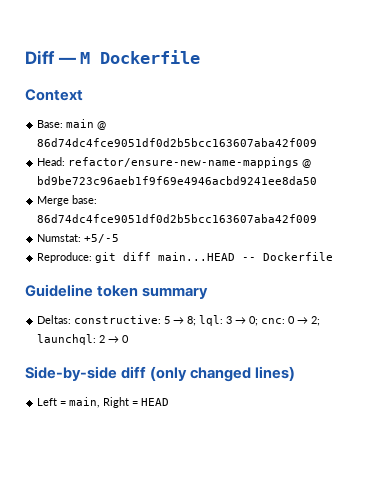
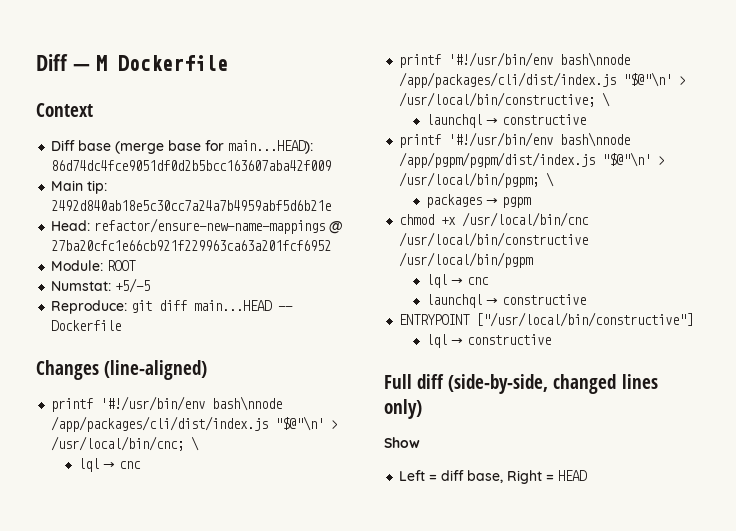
[37,119,107,130] [37,138,318,147] Base: main @ 86d74dc4fce9051df0d2b5bcc163607aba42f009 -> [51,140,314,154] [51,160,332,171] [51,180,108,194] [51,200,332,211] Diff base (merge base for main...HEAD): 86d74dc4fce9051df0d2b5bcc163607aba42f009 // Main tip: 2492d840ab18e5c30cc7a24a7b4959abf5d6b21e
[37,176,318,185] [37,195,98,206] [37,214,318,223] bd9be723c96aeb1f9f69e4946acbd9241ee8da50 // Merge base: 86d74dc4fce9051df0d2b5bcc163607aba42f009 -> [51,240,332,251] [51,260,137,271] 27ba20cfc1e66cb921f229963ca63a201fcf6952 // Module: ROOT
[25,284,209,299] [37,315,321,326] [37,334,130,345] [25,366,296,382] Guideline token summary // Deltas: constructive: 5 → 8; lql: 3 → 0; cnc: 0 → 2; launchql: 2 → 0 // Side-by-side diff (only changed lines) -> [36,360,208,380] [51,396,283,412] [51,416,339,432] [51,436,200,451] [78,458,142,472] [399,52,631,68] [399,72,687,88] [399,92,611,107] [426,114,587,128] [399,132,631,148] [399,152,666,168] [399,172,555,188] [426,194,532,208] [399,212,590,227] [399,232,589,247] [399,252,534,268] [426,274,490,288] [426,294,587,308] [399,312,694,327] [426,334,552,348] [384,374,658,394] [384,399,422,419] [384,437,420,448] Changes (line-aligned) // printf '#!/usr/bin/env bash\nnode /app/packages/cli/dist/index.js "$@"\n' > /usr/local/bin/cnc; \ // lql → cnc // printf '#!/usr/bin/env bash\nnode /app/packages/cli/dist/index.js "$@"\n' > /usr/local/bin/constructive; \ // launchql → constructive // printf '#!/usr/bin/env bash\nnode /app/pgpm/pgpm/dist/index.js "$@"\n' > /usr/local/bin/pgpm; \ // packages → pgpm // chmod +x /usr/local/bin/cnc /usr/local/bin/constructive /usr/local/bin/pgpm // lql → cnc // launchql → constructive // ENTRYPOINT ["/usr/local/bin/constructive"] // lql → constructive // Full diff (side-by-side, changed lines only) // Show
[69,397,101,408] main, -> [441,470,504,483] diff base,

